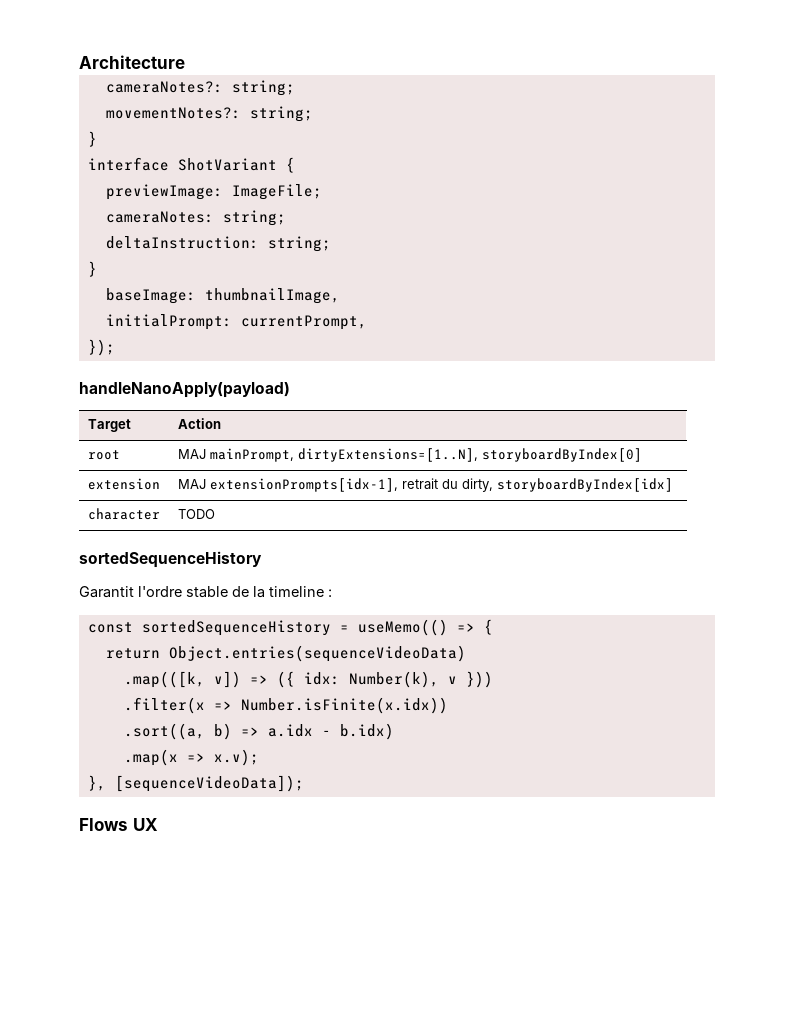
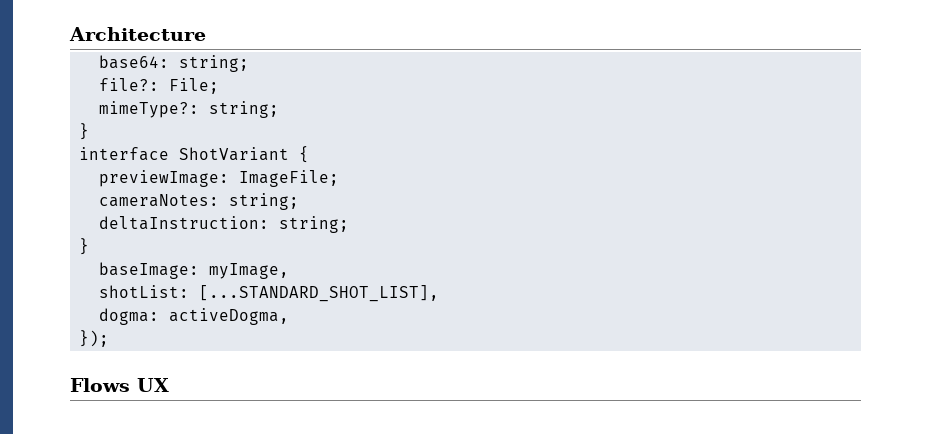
[105,80,295,96] [105,107,241,119] cameraNotes?: string; // movementNotes?: -> [99,55,249,72] [99,78,219,94] [99,101,199,118] base64: string; // file?: File; // mimeType?:
[204,288,340,304] [105,314,367,330] [87,339,115,356] [79,382,290,398] [87,419,131,432] [177,418,221,429] [87,450,120,460] [177,448,642,462] [87,478,160,490] [177,478,673,492] [87,508,160,520] [177,509,215,519] [79,551,262,568] [79,586,332,598] [87,619,493,636] [105,645,466,662] [123,671,493,688] [123,697,448,714] [123,723,394,740] [123,749,259,766] [87,775,304,792] thumbnailImage, // initialPrompt: currentPrompt, // }); // handleNanoApply(payload) // Target | Action // root | MAJ mainPrompt, dirtyExtensions=[1..N], storyboardByIndex[0] // extension | MAJ extensionPrompts[idx-1], retrait du dirty, storyboardByIndex[idx] // character | TODO // sortedSequenceHistory // Garantit l'ordre stable de la timeline : // const sortedSequenceHistory = useMemo(() => { // return Object.entries(sequenceVideoData) // .map(([k, v]) => ({ idx: Number(k), v })) // .filter(x => Number.isFinite(x.idx)) // .sort((a, b) => a.idx - b.idx) // .map(x => x.v); // }, [sequenceVideoData]); -> [209,263,289,279] [99,285,439,302] [99,308,289,325] [79,330,109,347] myImage, // shotList: [...STANDARD_SHOT_LIST], // dogma: activeDogma, // });

